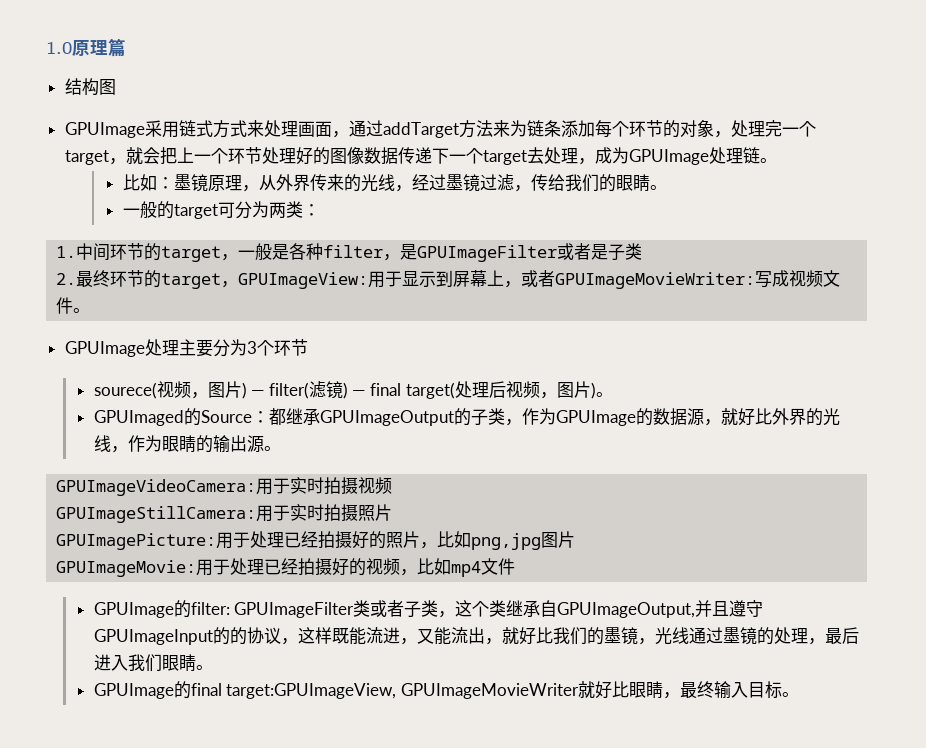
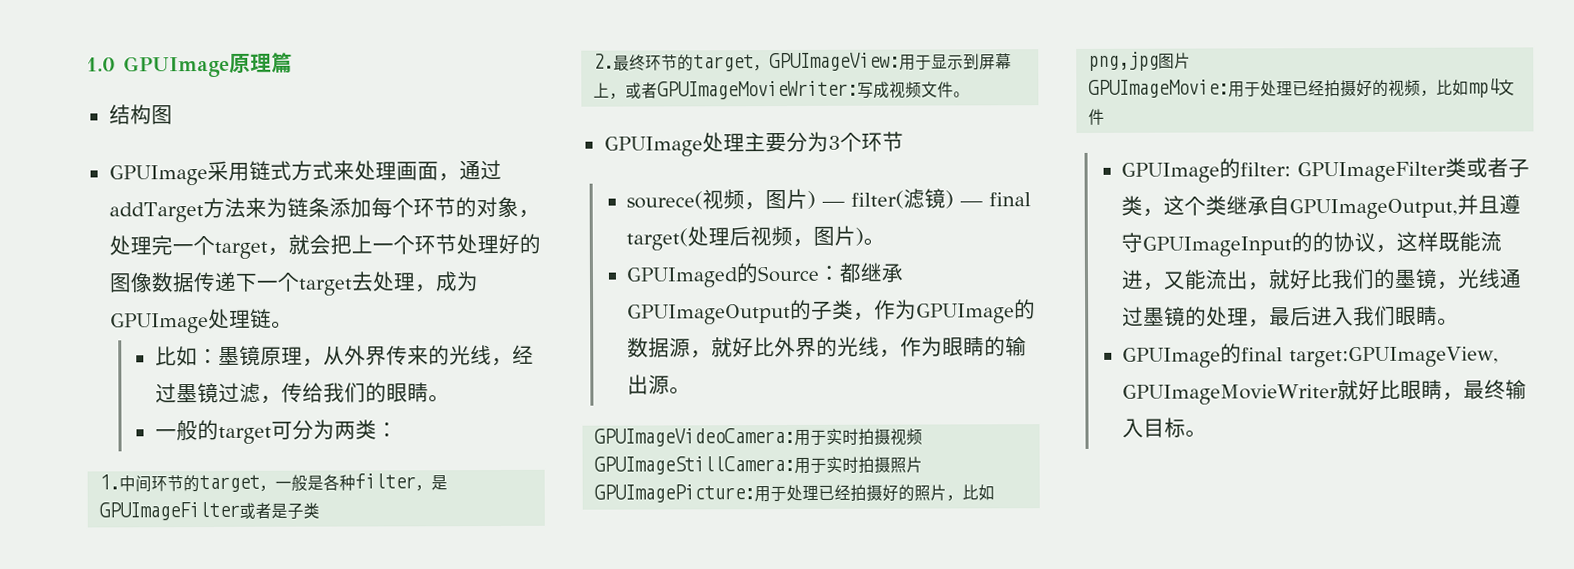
(72, 48) none -> [123,55,230,78] GPUImage

